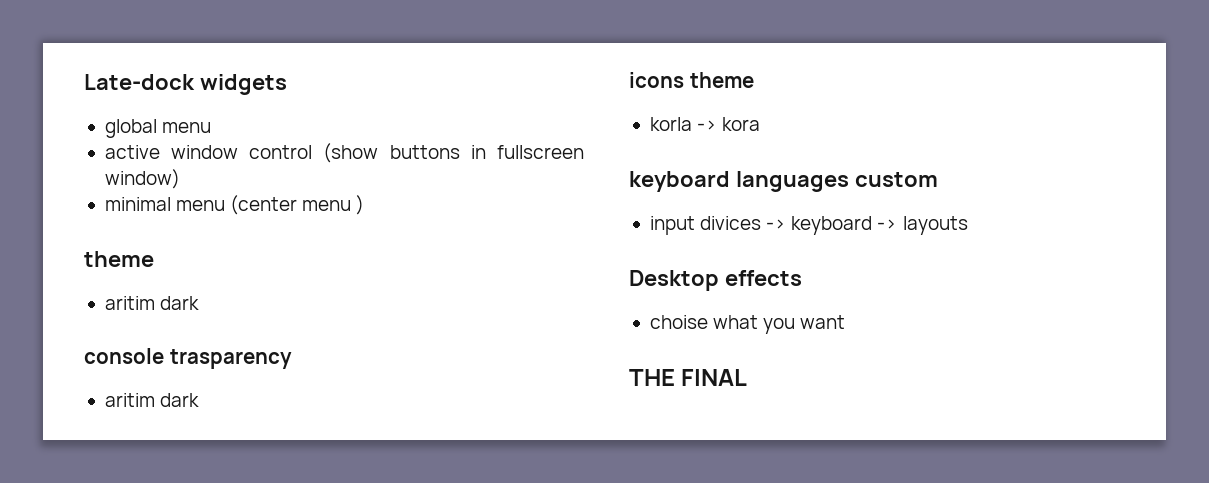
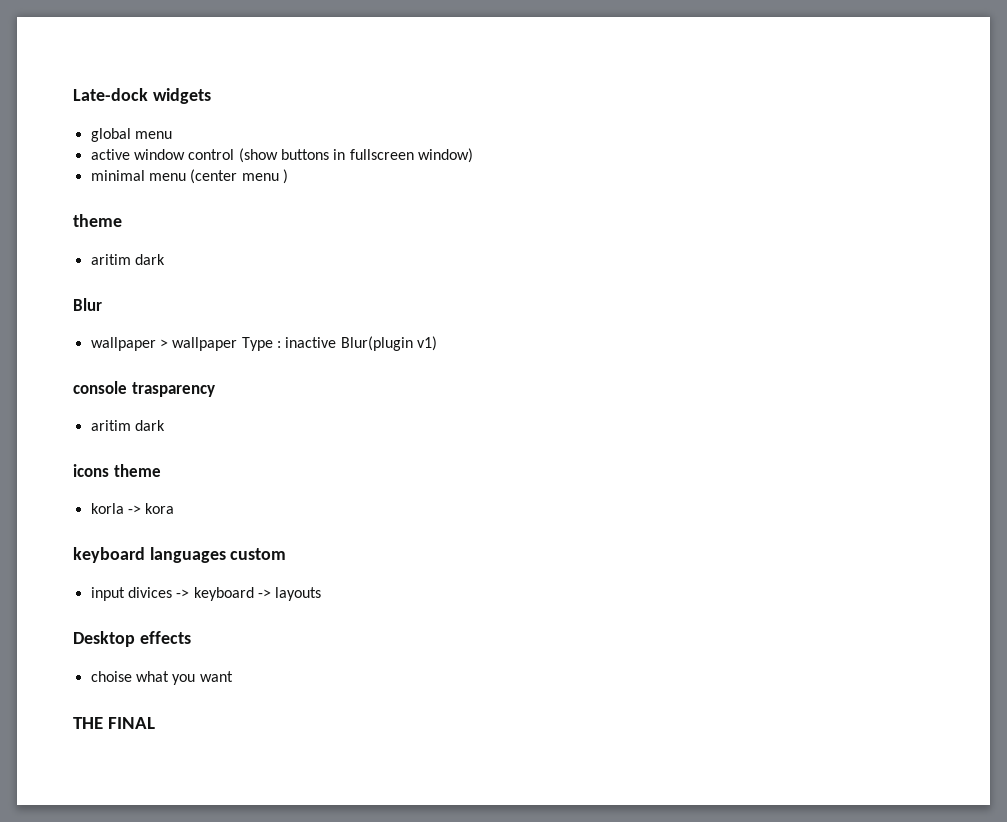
(200, 303) none -> [73,298,102,311] [90,336,437,351] // Blur // wallpaper > wallpaper Type : inactive Blur(plugin v1)

